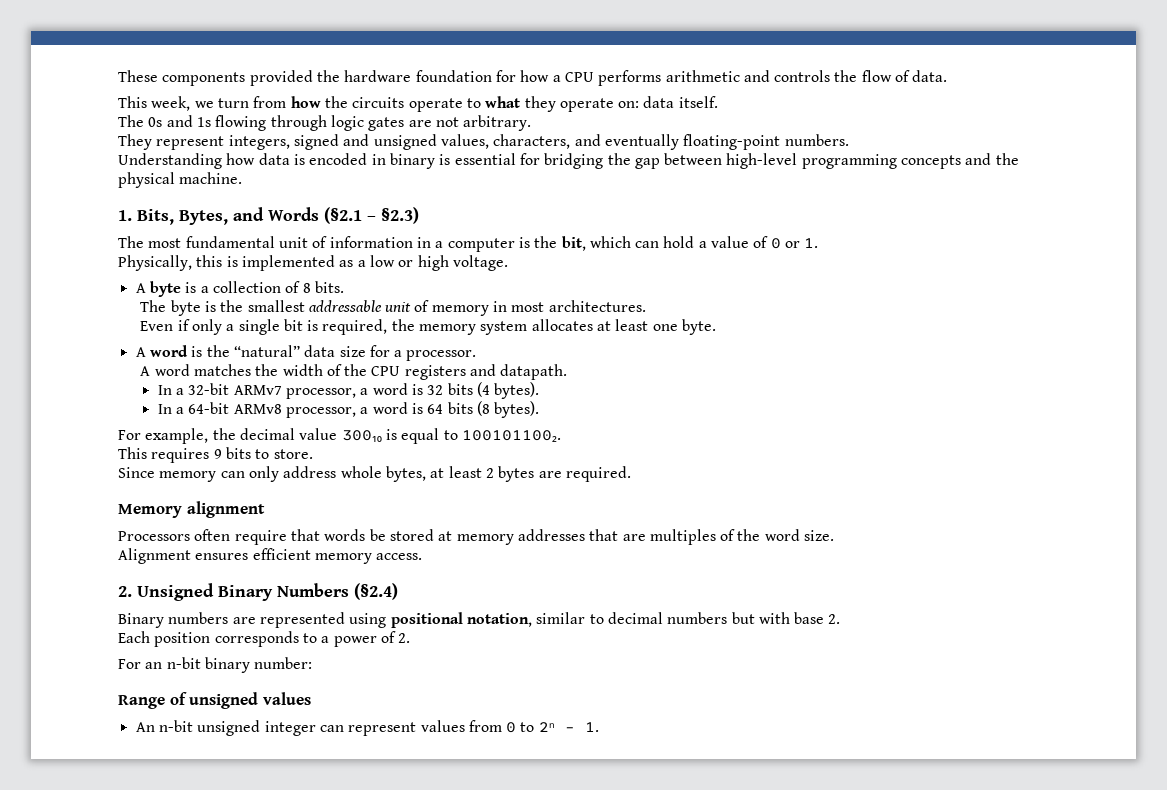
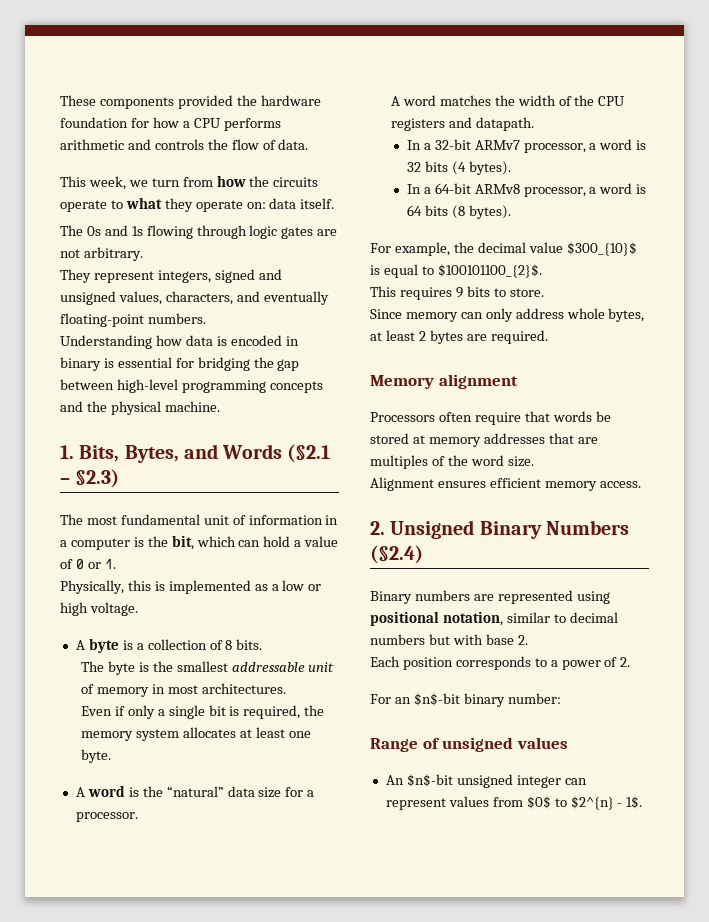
[341,430,382,442] 300₁₀ -> [566,242,637,256] $300_{10}$
[461,430,561,442] 100101100₂. -> [437,264,542,278] $100101100_{2}$.
[166,657,201,669] n-bit -> [413,693,460,706] $n$-bit
[158,720,193,732] n-bit -> [406,774,453,787] $n$-bit
[506,722,599,733] 0 to 2ⁿ – 1. -> [526,796,643,810] $0$ to $2^{n} - 1$.

